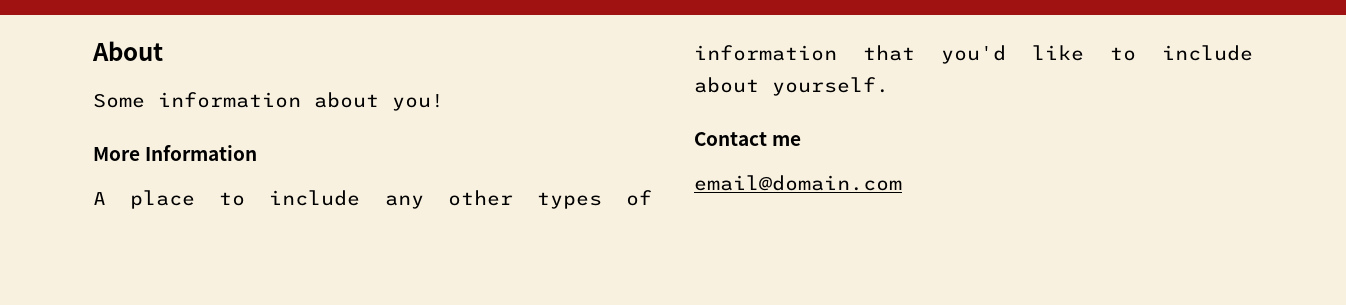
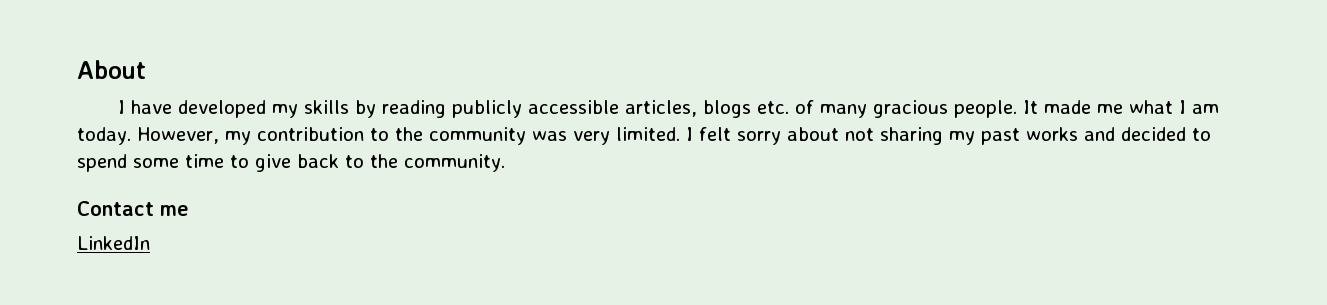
[93,92,444,111] [93,145,258,161] [93,190,653,209] [694,45,1253,64] [694,77,889,96] Some information about you! // More Information // A place to include any other types of information that you'd like to include about yourself. -> [118,100,1220,118] [77,127,1211,145] [77,154,505,172] I have developed my skills by reading publicly accessible articles, blogs etc. of many gracious people. It made me what I am today. However, my contribution to the community was very limited. I felt sorry about not sharing my past works and decided to spend some time to give back to the community.
[694,175,902,191] email@domain.com -> [77,236,150,250] LinkedIn

